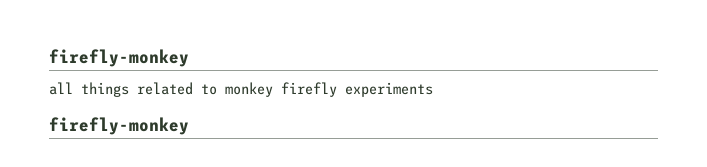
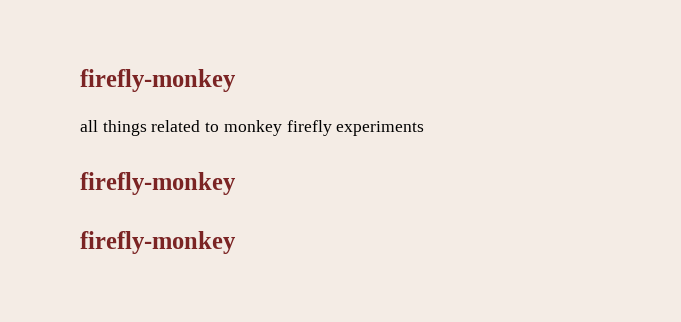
(189, 126) none -> [80,231,236,254] // firefly-monkey

